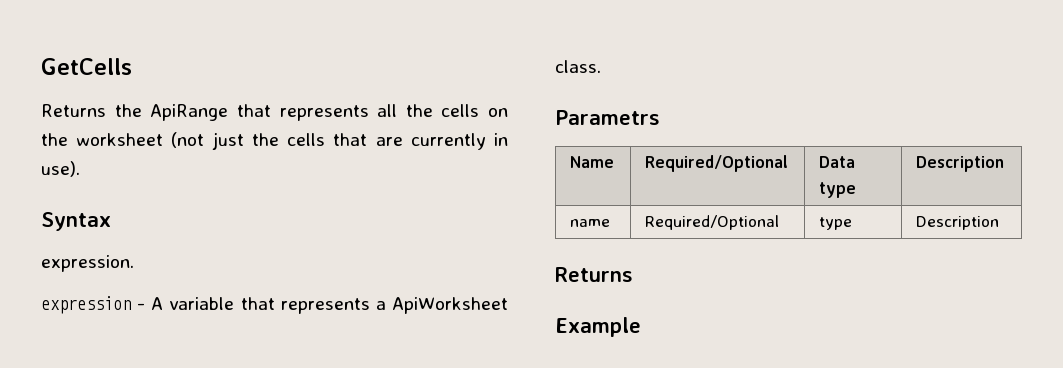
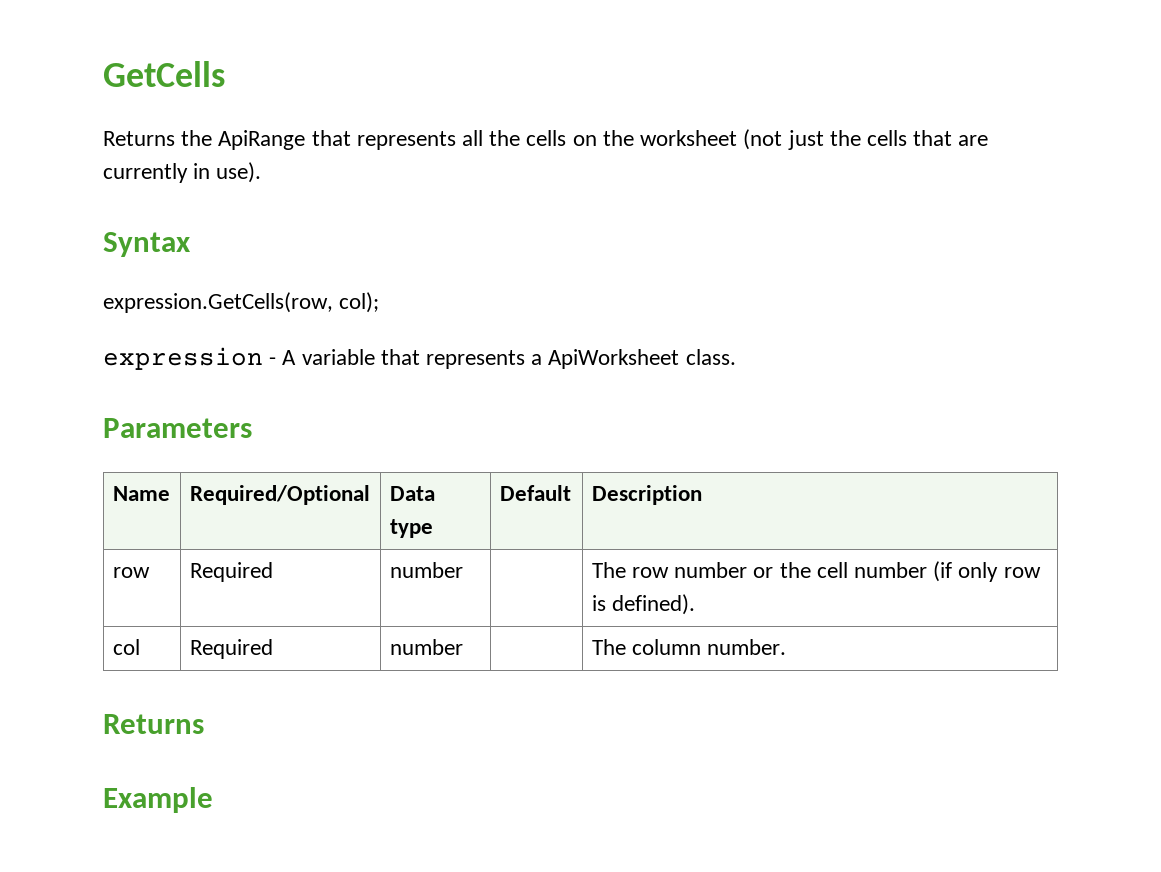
[41,255,134,272] expression. -> [103,292,380,313] expression.GetCells(row, col);
[555,110,660,125] Parametrs -> [103,418,252,438] Parameters
[916,156,1005,172] [570,219,611,227] [645,215,780,230] [819,217,853,230] [916,216,1000,230] | Description // name | Required/Optional | type | Description -> [499,485,571,501] [591,485,702,505] [112,567,150,578] [189,562,273,582] [389,562,463,578] [591,561,1041,582] [591,594,695,615] [112,639,140,655] [189,639,273,659] [389,639,463,655] [591,639,787,655] | Default | Description // row | Required | number | | The row number or the cell number (if only row is defined). // col | Required | number | | The column number.

